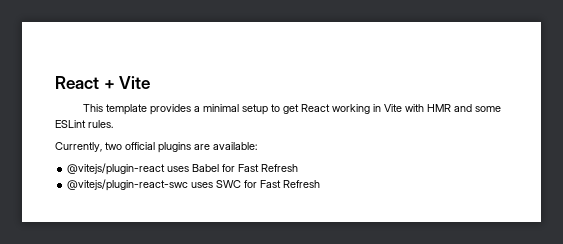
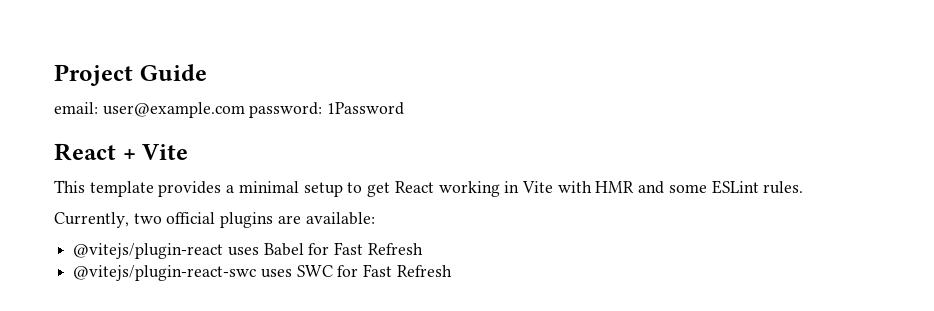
(55, 82) none -> [54,64,207,86] [54,102,405,118] Project Guide // email: user@example.com password: 1Password //

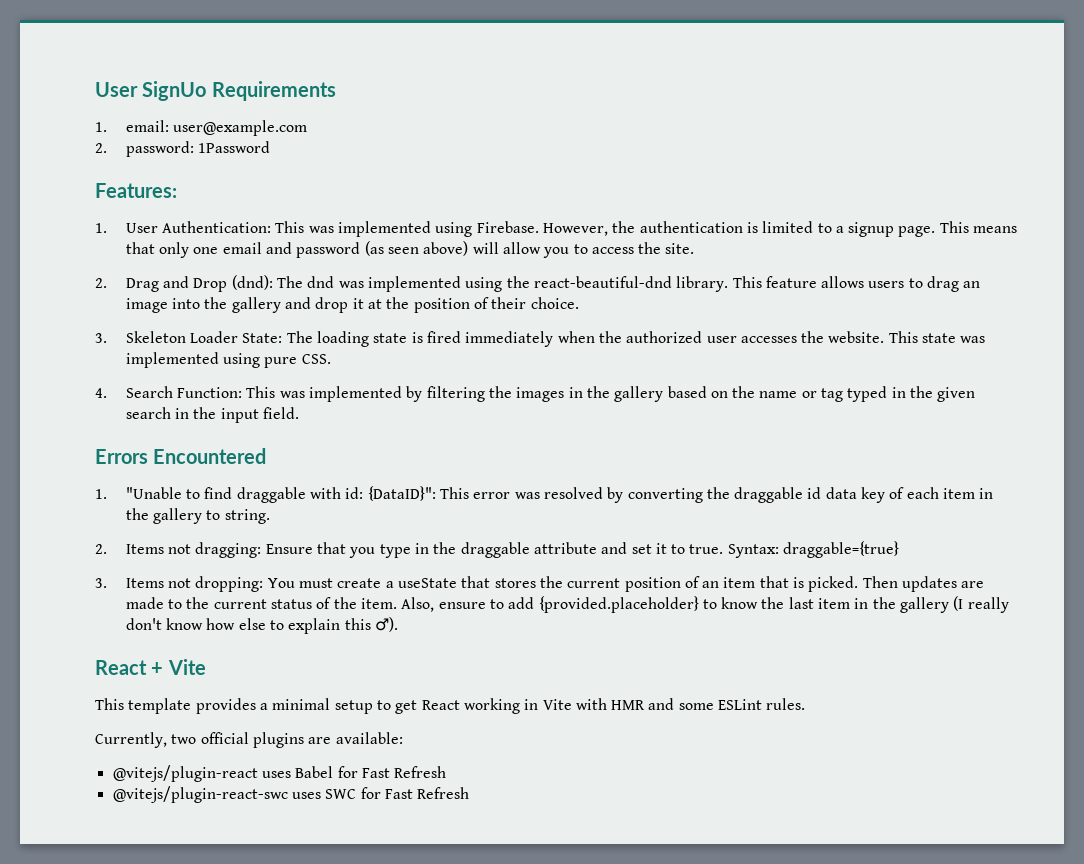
[54,64,207,86] Project Guide // -> [95,81,336,101] [95,122,107,132] User SignUo Requirements // 1.
(245, 110) none -> [95,143,107,153] // 2.
(405, 108) none -> [95,183,177,198] [95,221,1018,237] [125,241,695,258] [95,275,981,292] [125,297,579,313] [95,331,986,347] [125,352,331,368] [95,386,976,402] [125,407,299,423] [95,448,267,464] [95,486,994,503] [125,508,270,524] [95,541,900,558] [95,576,985,592] [125,596,1009,613] [125,617,398,634] // Features: // 1. User Authentication: This was implemented using Firebase. However, the authentication is limited to a signup page. This means that only one email and password (as seen above) will allow you to access the site. // 2. Drag and Drop (dnd): The dnd was implemented using the react-beautiful-dnd library. This feature allows users to drag an image into the gallery and drop it at the position of their choice. // 3. Skeleton Loader State: The loading state is fired immediately when the authorized user accesses the website. This state was implemented using pure CSS. // 4. Search Function: This was implemented by filtering the images in the gallery based on the name or tag typed in the given search in the input field. // Errors Encountered // 1. "Unable to find draggable with id: {DataID}": This error was resolved by converting the draggable id data key of each item in the gallery to string. // 2. Items not dragging: Ensure that you type in the draggable attribute and set it to true. Syntax: draggable={true} // 3. Items not dropping: You must create a useState that stores the current position of an item that is picked. Then updates are made to the current status of the item. Also, ensure to add {provided.placeholder} to know the last item in the gallery (I really don't know how else to explain this ♂).

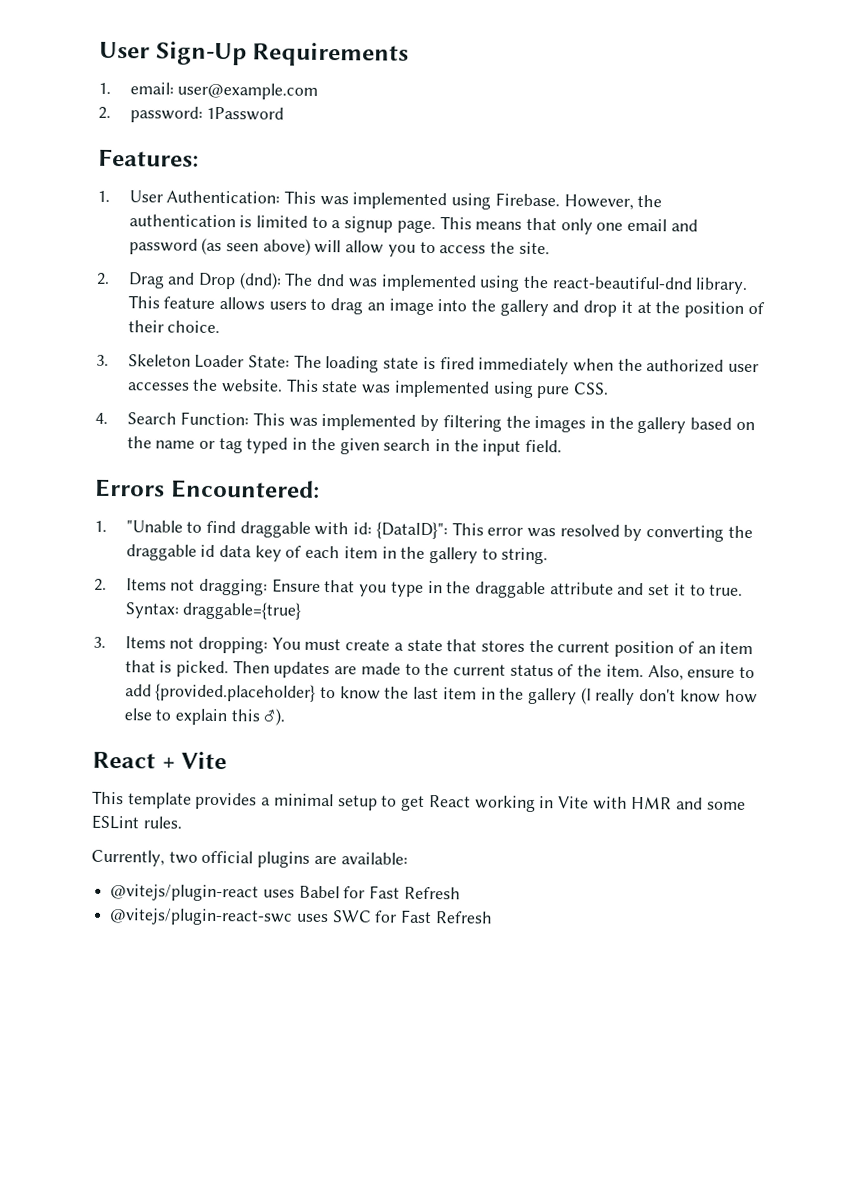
[95,81,207,101] User SignUo -> [99,41,247,66] User Sign-Up
[153,448,267,464] Encountered -> [169,479,320,499] Encountered:
[397,578,457,588] useState -> [406,639,443,652] state

